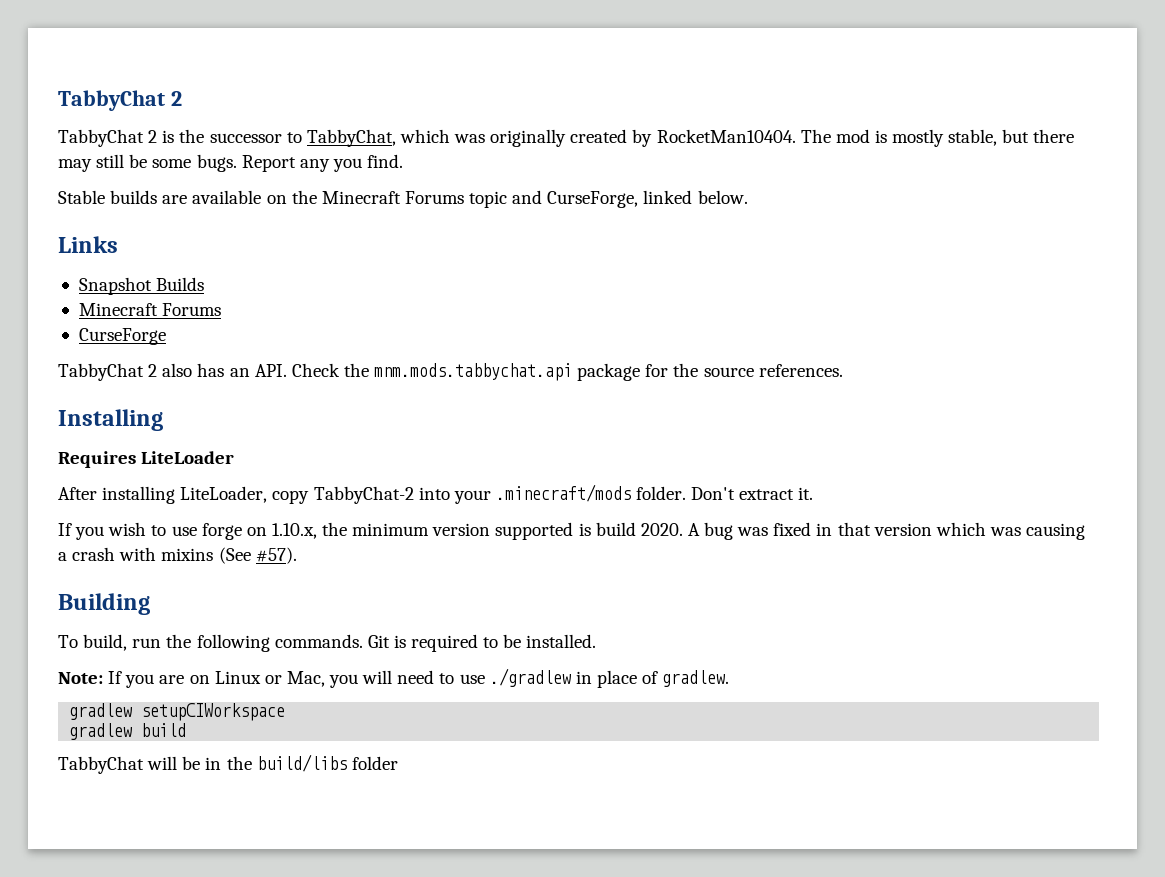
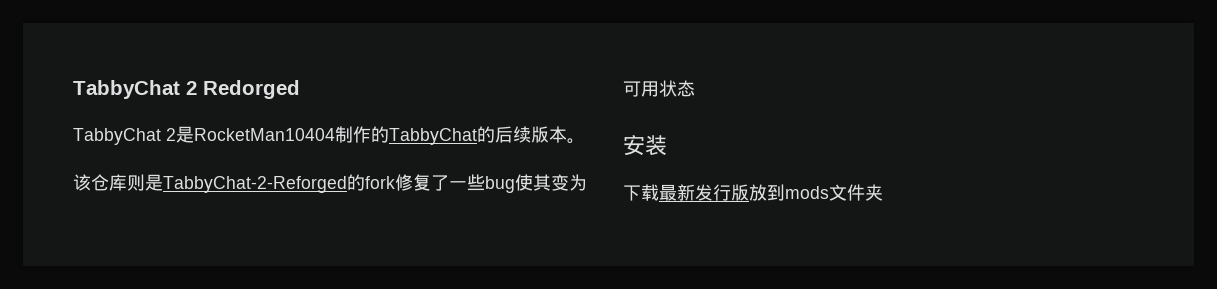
[58,90,182,111] [58,129,1075,147] [58,154,404,172] [58,190,748,208] [58,236,118,253] [78,277,205,295] [78,303,222,316] [78,328,166,345] [58,363,843,381] [58,409,163,431] [58,451,235,468] [58,484,814,504] [58,522,1086,540] [58,547,297,564] [58,593,150,615] [58,634,597,652] [58,668,730,688] [69,703,286,721] [69,723,187,740] [58,754,398,774] TabbyChat 2 // TabbyChat 2 is the successor to TabbyChat, which was originally created by RocketMan10404. The mod is mostly stable, but there may still be some bugs. Report any you find. // Stable builds are available on the Minecraft Forums topic and CurseForge, linked below. // Links // Snapshot Builds // Minecraft Forums // CurseForge // TabbyChat 2 also has an API. Check the mnm.mods.tabbychat.api package for the source references. // Installing // Requires LiteLoader // After installing LiteLoader, copy TabbyChat-2 into your .minecraft/mods folder. Don't extract it. // If you wish to use forge on 1.10.x, the minimum version supported is build 2020. A bug was fixed in that version which was causing a crash with mixins (See #57). // Building // To build, run the following commands. Git is required to be installed. // Note: If you are on Linux or Mac, you will need to use ./gradlew in place of gradlew. // gradlew setupCIWorkspace // gradlew build // TabbyChat will be in the build/libs folder -> [73,80,300,99] [73,126,585,145] [73,174,587,193] [623,80,695,97] [623,135,667,156] [623,184,883,201] TabbyChat 2 Redorged // TabbyChat 2是RocketMan10404制作的TabbyChat的后续版本。 // 该仓库则是TabbyChat-2-Reforged的fork修复了一些bug使其变为可用状态 // 安装 // 下载最新发行版放到mods文件夹

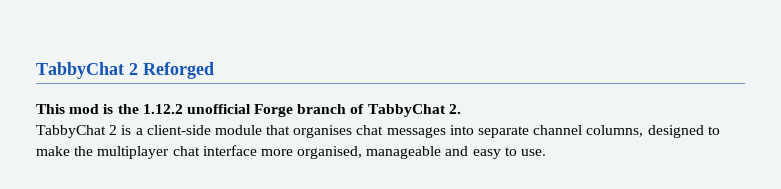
[73,80,300,99] [73,126,585,145] [73,174,587,193] [623,80,695,97] [623,135,667,156] [623,184,883,201] TabbyChat 2 Redorged // TabbyChat 2是RocketMan10404制作的TabbyChat的后续版本。 // 该仓库则是TabbyChat-2-Reforged的fork修复了一些bug使其变为可用状态 // 安装 // 下载最新发行版放到mods文件夹 -> [36,62,214,79] [36,104,461,117] [36,125,720,138] [36,145,547,159] TabbyChat 2 Reforged // This mod is the 1.12.2 unofficial Forge branch of TabbyChat 2. // TabbyChat 2 is a client-side module that organises chat messages into separate channel columns, designed to make the multiplayer chat interface more organised, manageable and easy to use.

